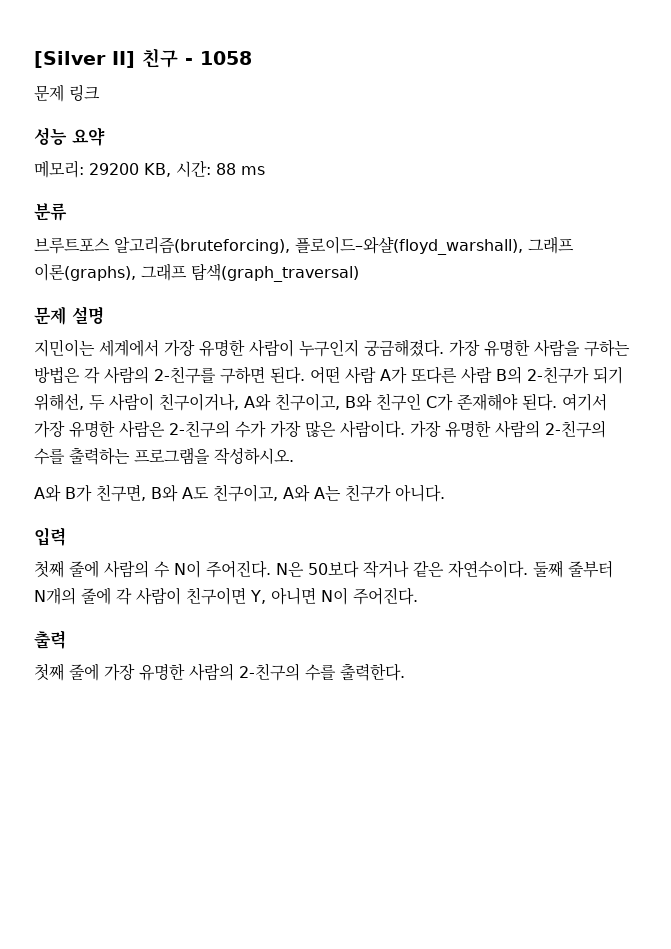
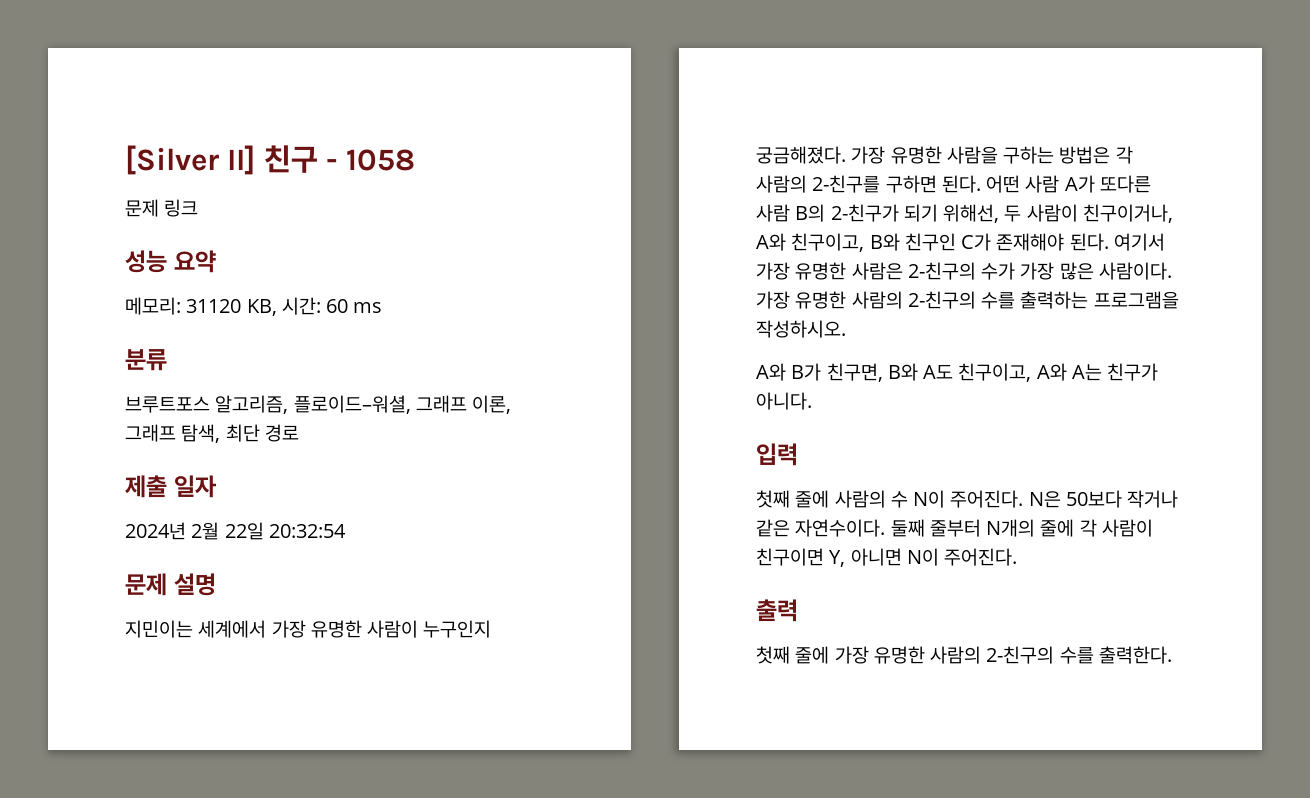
[89,163,139,175] 29200 -> [186,299,242,313] 31120
[216,163,236,175] 88 -> [326,299,349,313] 60
[114,236,574,255] [34,263,359,282] 알고리즘(bruteforcing), 플로이드–와샬(floyd_warshall), 그래프 이론(graphs), 그래프 탐색(graph_traversal) -> [215,395,512,414] [125,424,299,443] [125,475,217,498] [125,522,346,540] 알고리즘, 플로이드–워셜, 그래프 이론, 그래프 탐색, 최단 경로 // 제출 일자 // 2024년 2월 22일 20:32:54

